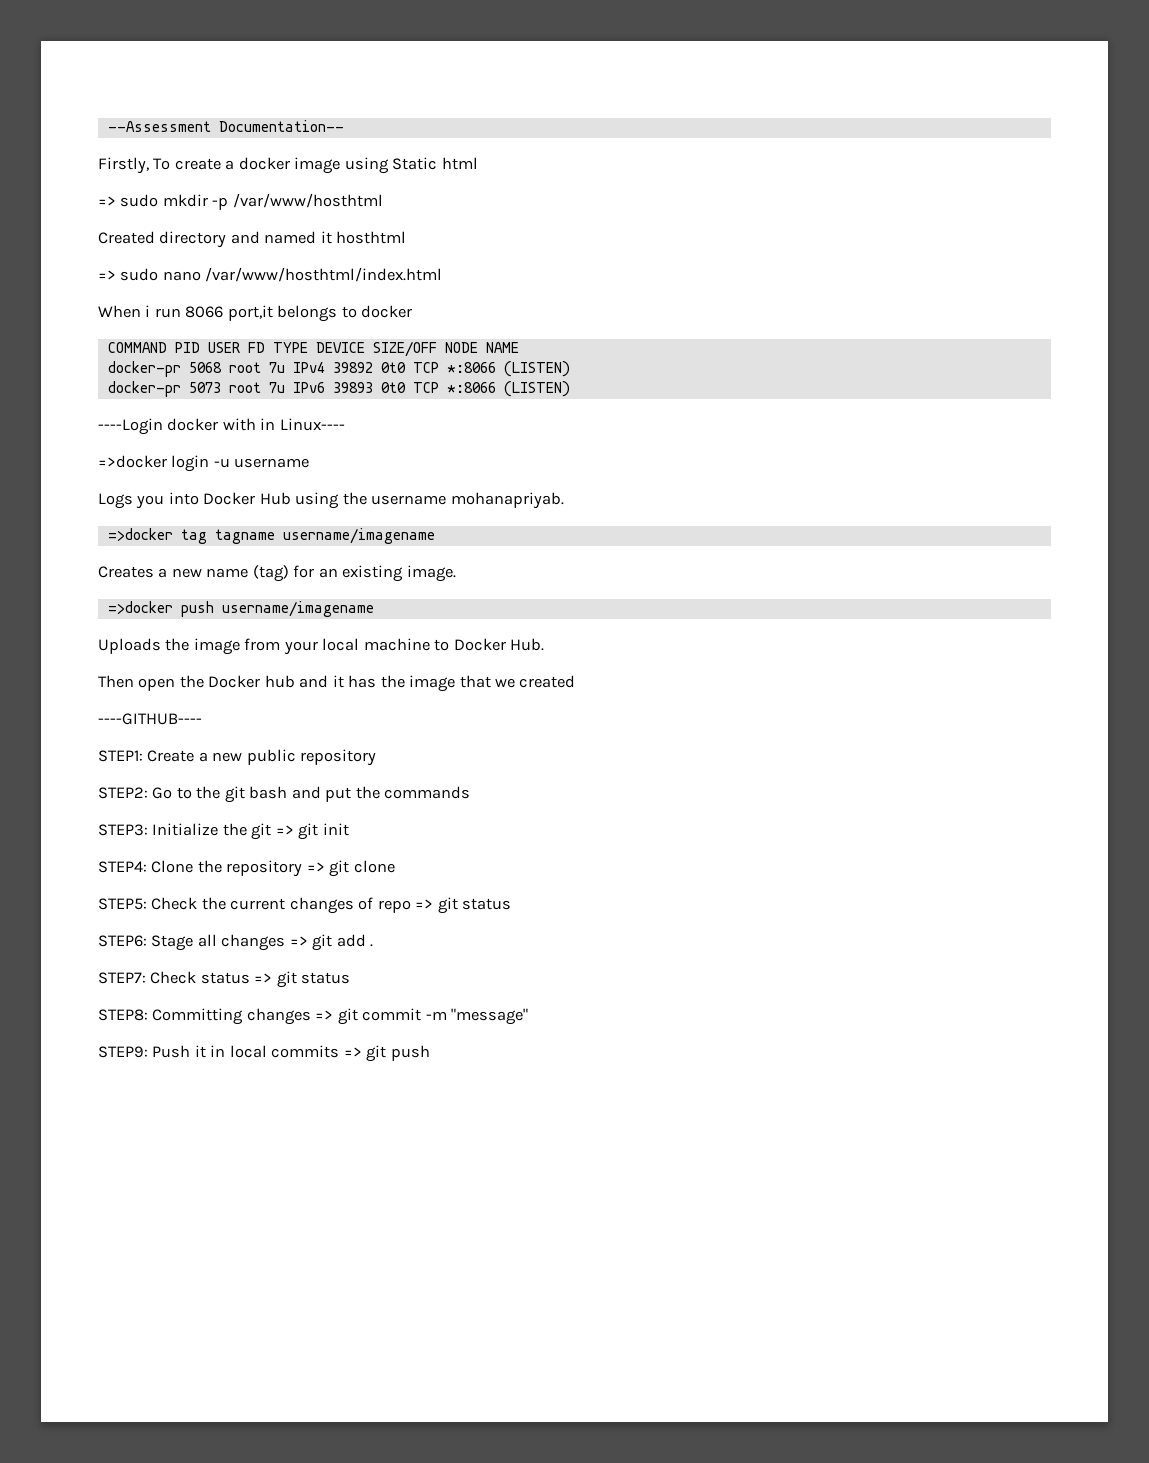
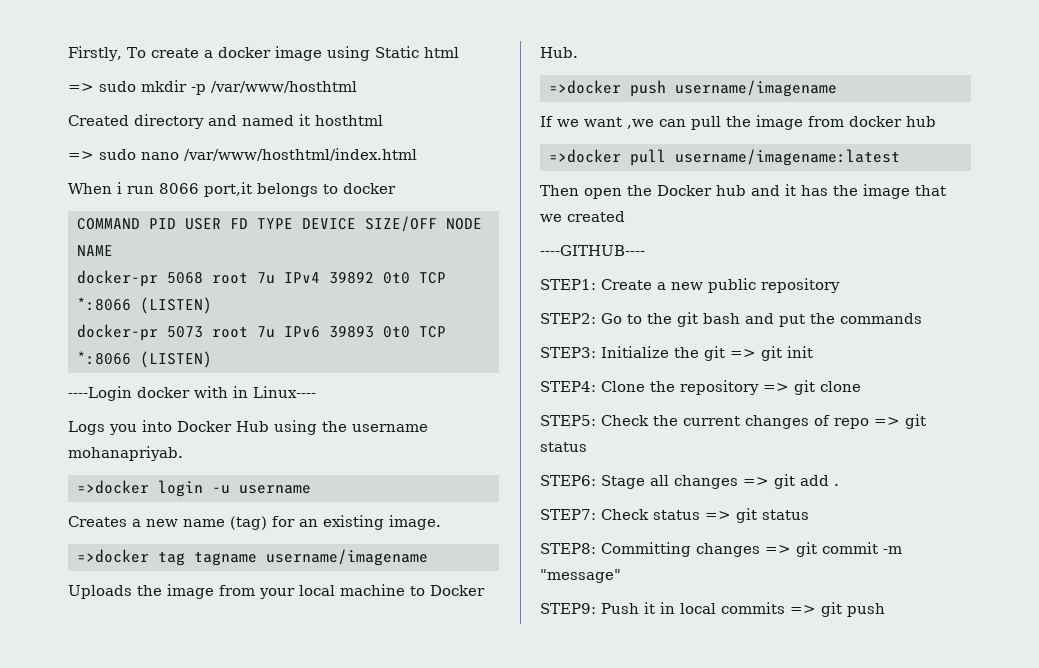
[107,120,344,132] --Assessment Documentation-- // -> (68, 53) none
[98,455,310,472] // =>docker login -u username -> (316, 392) none
[180,528,435,544] tag tagname username/imagename -> [158,480,311,497] login -u username
[180,601,214,617] push -> [158,551,257,566] tag tagname
(545, 644) none -> [549,80,837,97] [540,115,936,130] [549,149,900,166] // =>docker push username/imagename // If we want ,we can pull the image from docker hub // =>docker pull username/imagename:latest

